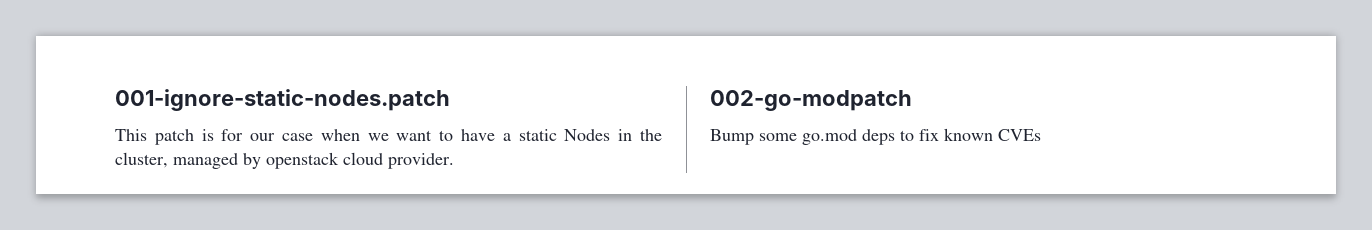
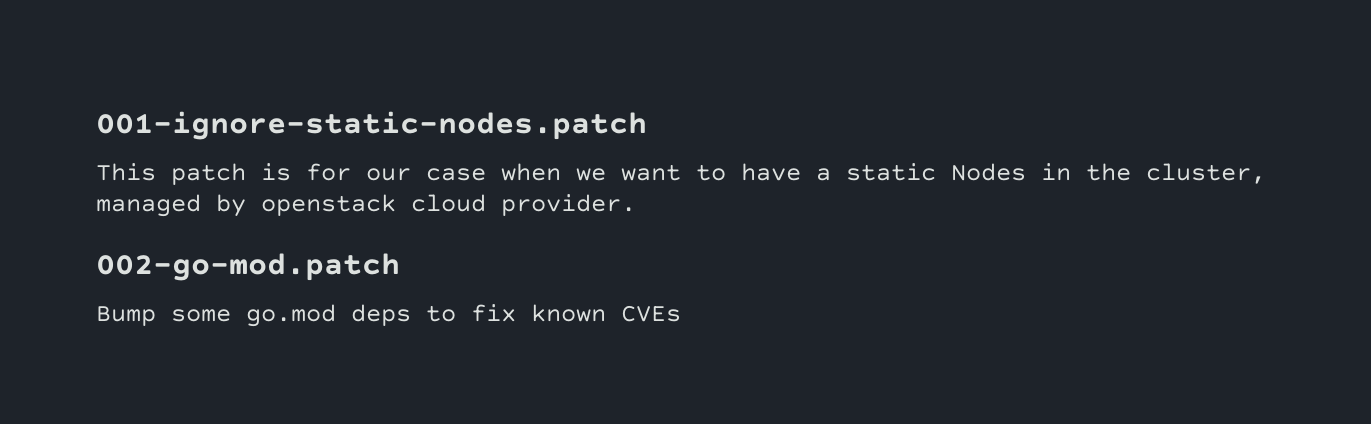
[710,90,912,111] 002-go-modpatch -> [96,253,400,281] 002-go-mod.patch

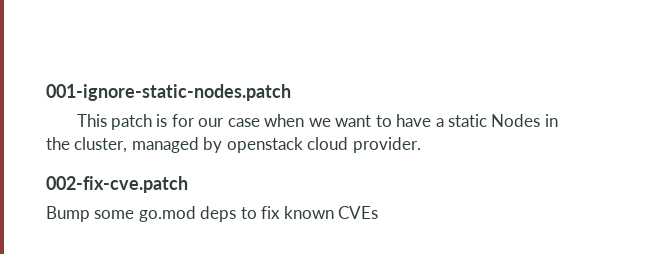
[96,253,400,281] 002-go-mod.patch -> [46,176,188,193] 002-fix-cve.patch

